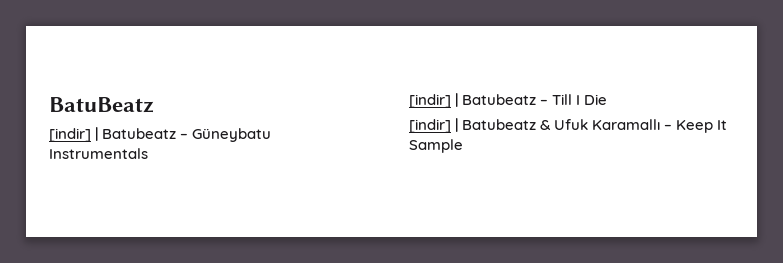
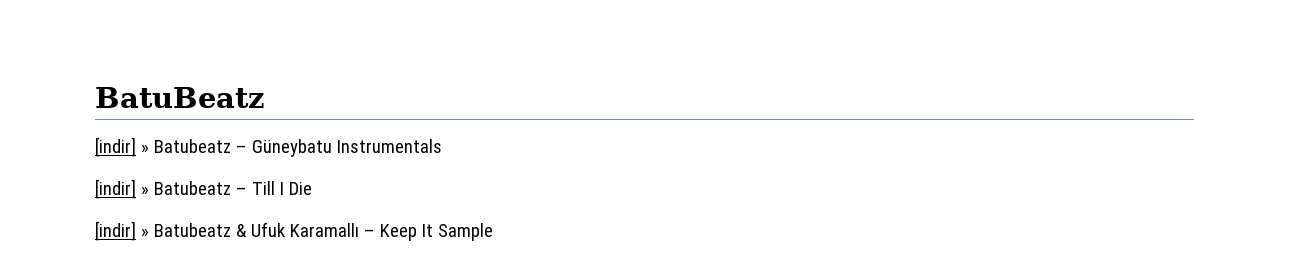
[95,127,99,141] | -> [140,145,149,153] »
[455,93,459,107] | -> [140,187,149,195] »
[455,118,459,132] | -> [140,229,149,237] »

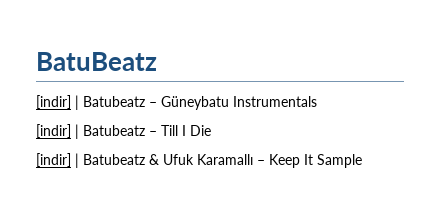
[140,145,149,153] » -> [75,95,79,110] |
[140,187,149,195] » -> [75,124,79,139] |
[140,229,149,237] » -> [75,153,79,168] |

